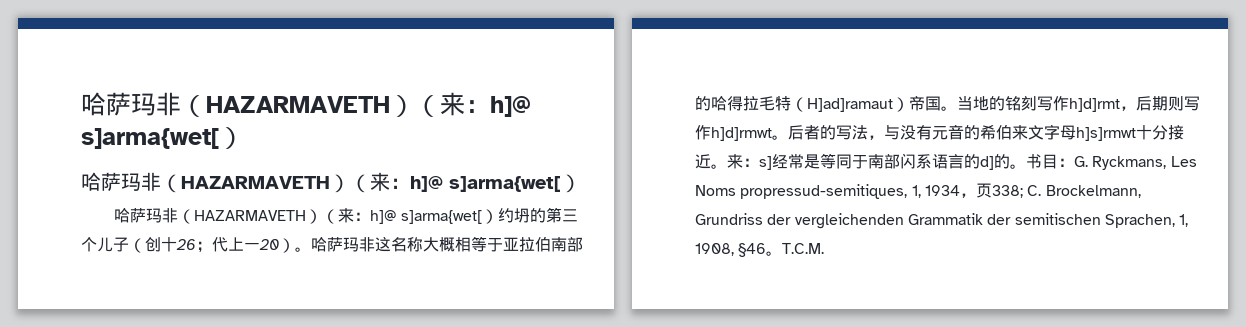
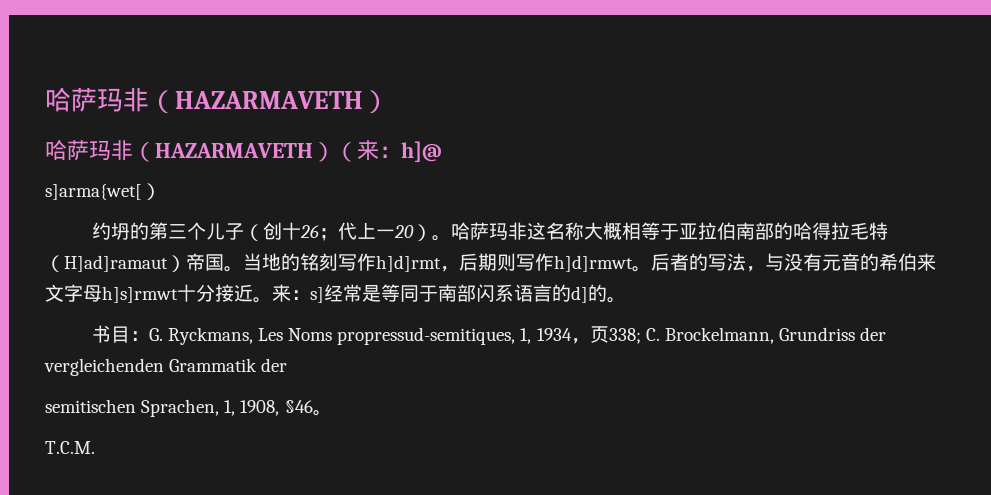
[81,92,531,117] [81,127,244,149] [81,172,581,193] [114,207,498,224] 哈萨玛非（HAZARMAVETH）（来：h]@ s]arma{wet[） // 哈萨玛非（HAZARMAVETH）（来：h]@ s]arma{wet[） // 哈萨玛非（HAZARMAVETH）（来：h]@ s]arma{wet[） -> [45,87,389,114] [45,140,442,162] [45,183,161,200] 哈萨玛非（HAZARMAVETH） // 哈萨玛非（HAZARMAVETH）（来：h]@ // s]arma{wet[） //
(1026, 166) none -> (626, 300) //
(1012, 219) none -> (288, 365) //
(783, 253) none -> (332, 413) //

